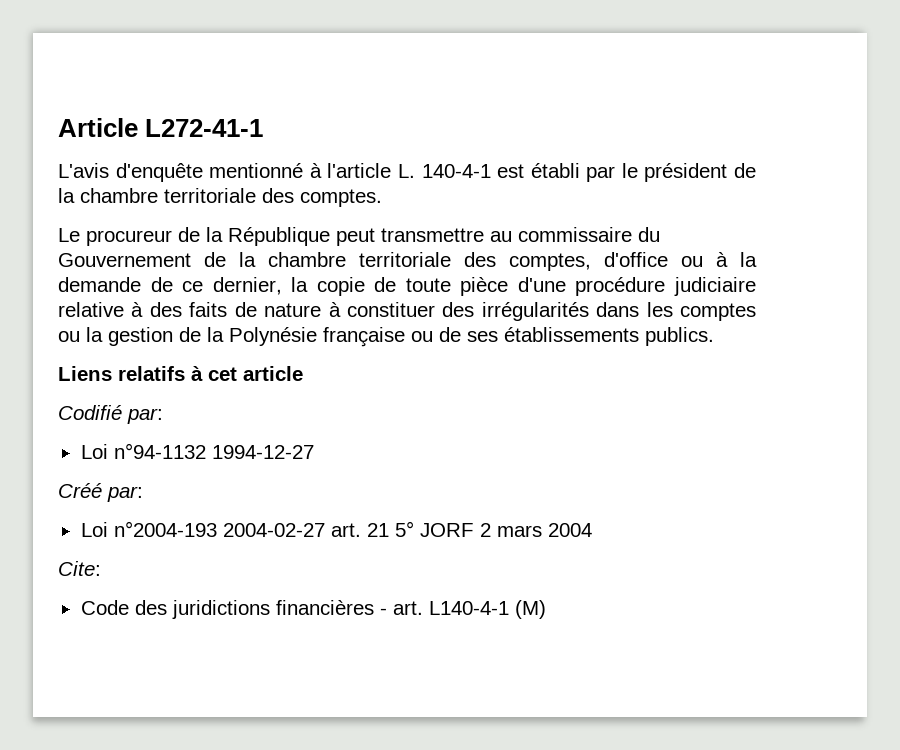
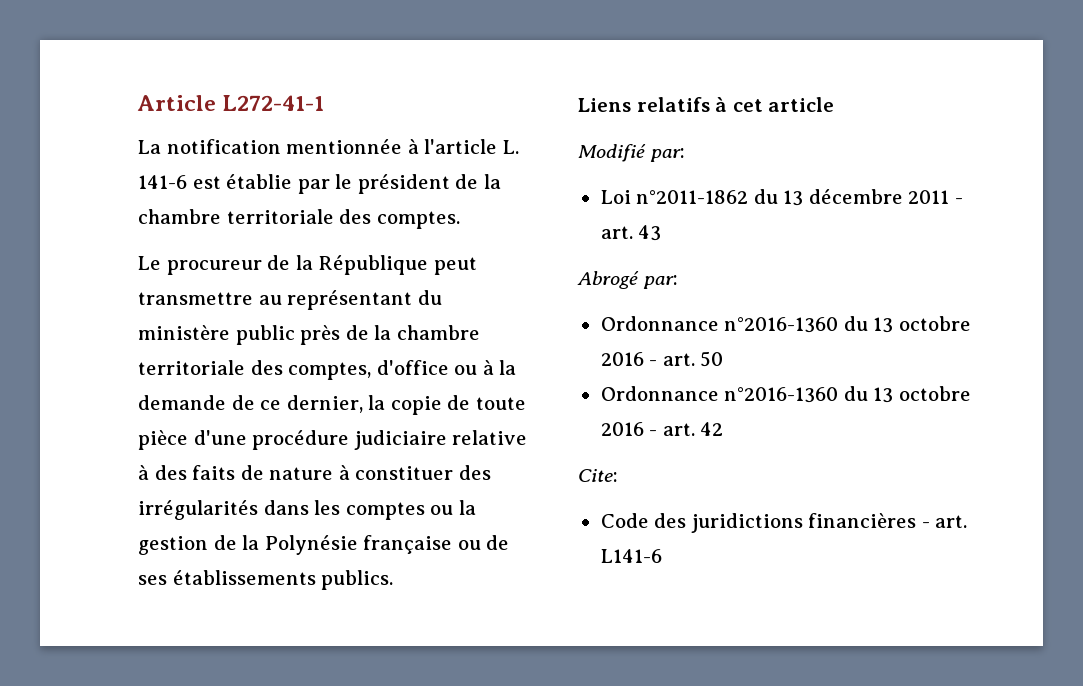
[58,163,580,182] L'avis d'enquête mentionné à l'article L. 140-4-1 est établi -> [138,139,519,154] [138,174,293,189] La notification mentionnée à l'article L. 141-6 est établie
[518,227,660,242] [58,253,191,267] commissaire du Gouvernement -> [287,290,442,310] [138,325,341,345] représentant du ministère public près
[58,405,163,424] [80,443,314,459] [58,483,143,502] [80,521,592,537] Codifié par: // Loi n°94-1132 1994-12-27 // Créé par: // Loi n°2004-193 2004-02-27 art. 21 5° JORF 2 mars 2004 -> [578,144,685,162] [600,189,963,206] [600,225,662,241] [577,271,678,289] [600,316,971,333] [600,351,724,367] [600,386,971,403] [600,422,724,436] Modifié par: // Loi n°2011-1862 du 13 décembre 2011 - art. 43 // Abrogé par: // Ordonnance n°2016-1360 du 13 octobre 2016 - art. 50 // Ordonnance n°2016-1360 du 13 octobre 2016 - art. 42
[428,600,546,619] L140-4-1 (M) -> [600,549,662,563] L141-6

